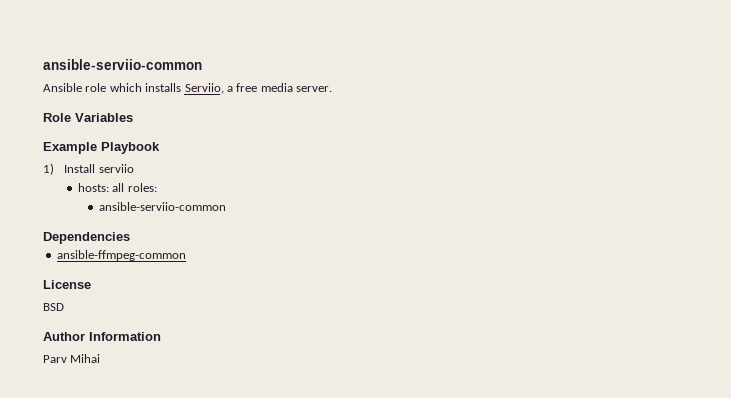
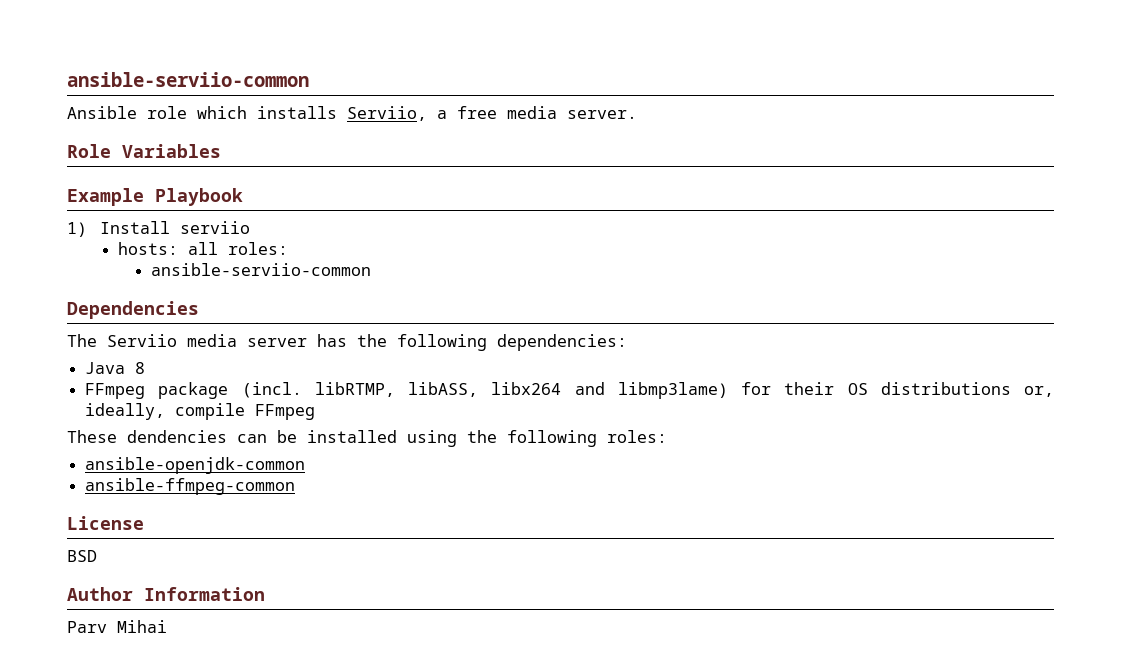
(130, 238) none -> [67,334,627,351] [85,362,146,374] [85,382,1054,399] [85,403,316,420] [67,430,667,447] [85,457,306,474] // The Serviio media server has the following dependencies: // Java 8 // FFmpeg package (incl. libRTMP, libASS, libx264 and libmp3lame) for their OS distributions or, ideally, compile FFmpeg // These dendencies can be installed using the following roles: // ansible-openjdk-common

